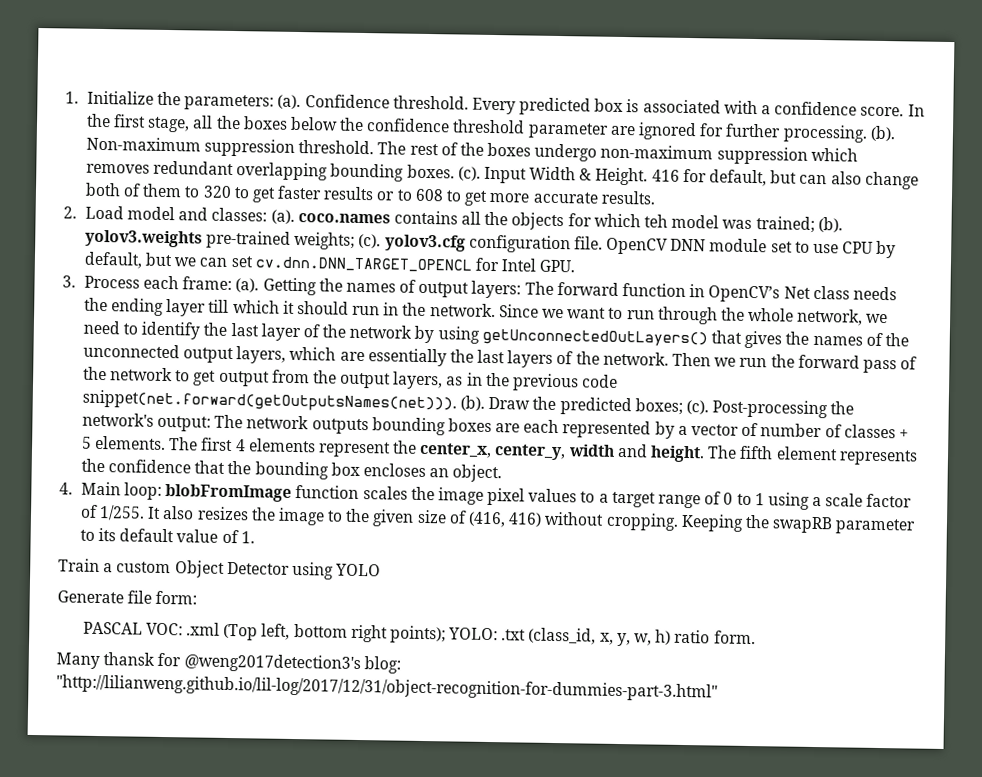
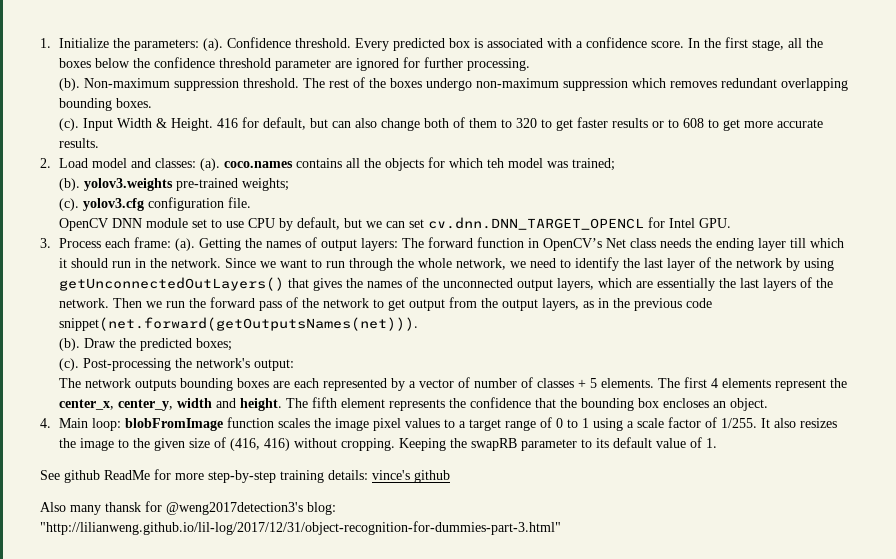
(868, 133) none -> (530, 64) //
(455, 171) none -> (152, 103) //
(815, 224) none -> (615, 164) //
(356, 240) none -> (289, 184) //
(603, 243) none -> (251, 202) //
(457, 401) none -> (418, 324) //
(683, 406) none -> (232, 344) //
(211, 423) none -> (294, 365) //
[58,558,382,580] [57,590,198,605] [82,621,756,647] [56,652,100,670] Train a custom Object Detector using YOLO // Generate file form: // PASCAL VOC: .xml (Top left, bottom right points); YOLO: .txt (class_id, x, y, w, h) ratio form. // Many -> [40,469,450,483] [40,502,101,515] See github ReadMe for more step-by-step training details: vince's github // Also many

